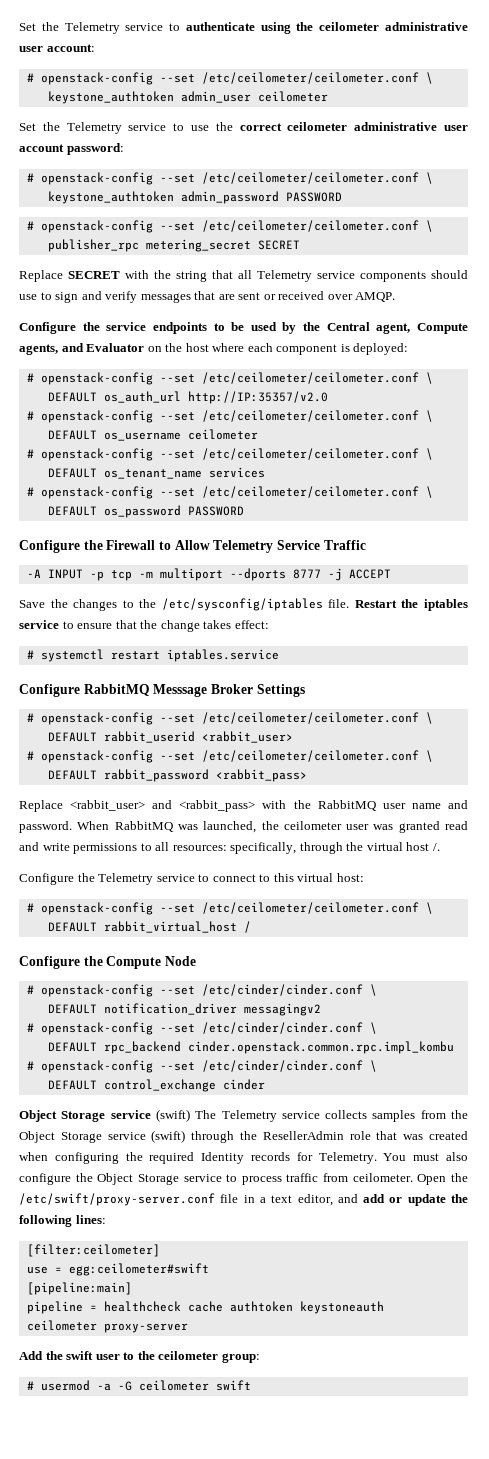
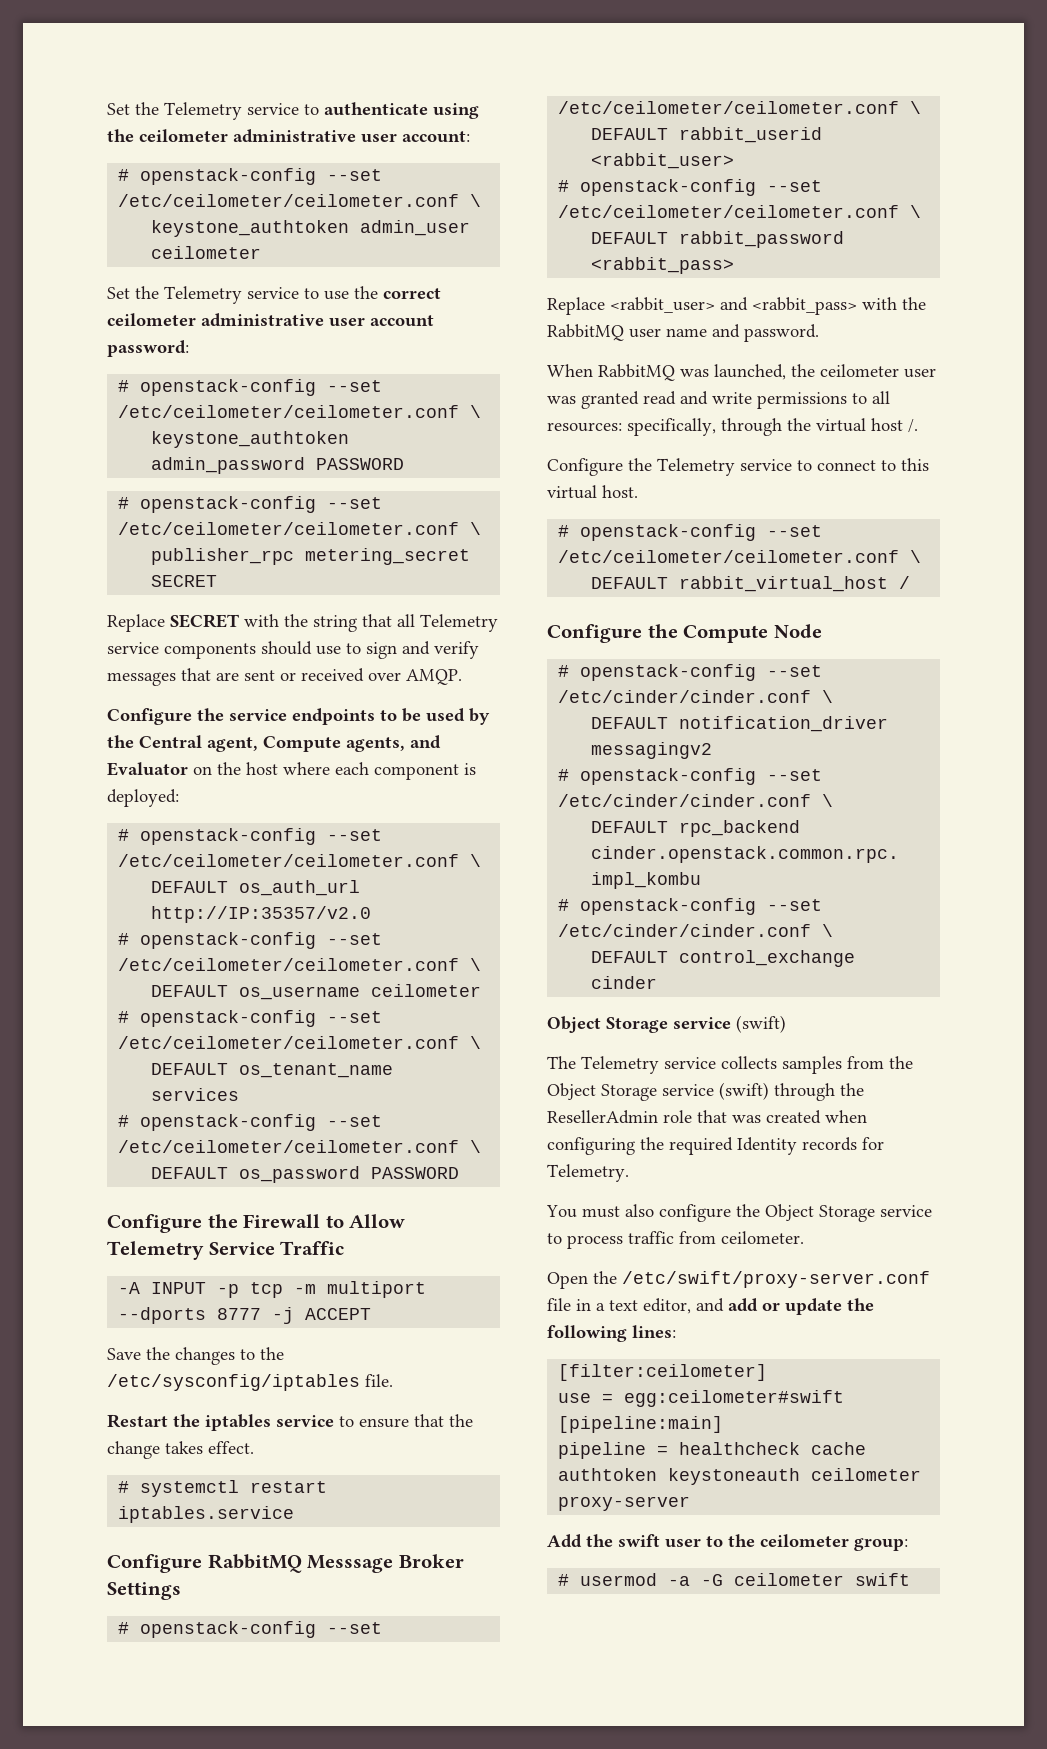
(350, 603) none -> (393, 1380) //
[234,620,269,629] effect: -> [208,1441,254,1454] effect.
(72, 827) none -> (819, 333) //
[336,873,364,882] host: -> [602,485,638,498] host.
(190, 1115) none -> (786, 1024) //
(377, 1158) none -> (629, 1173) //
(413, 1177) none -> (804, 1237) //

